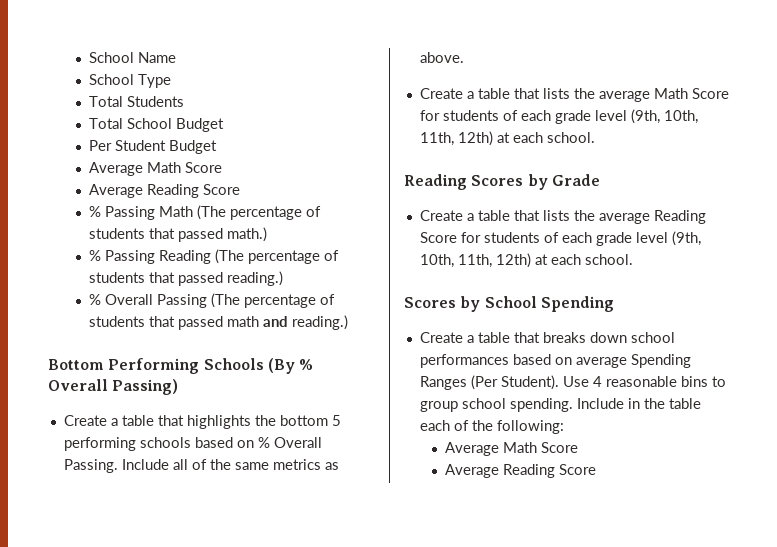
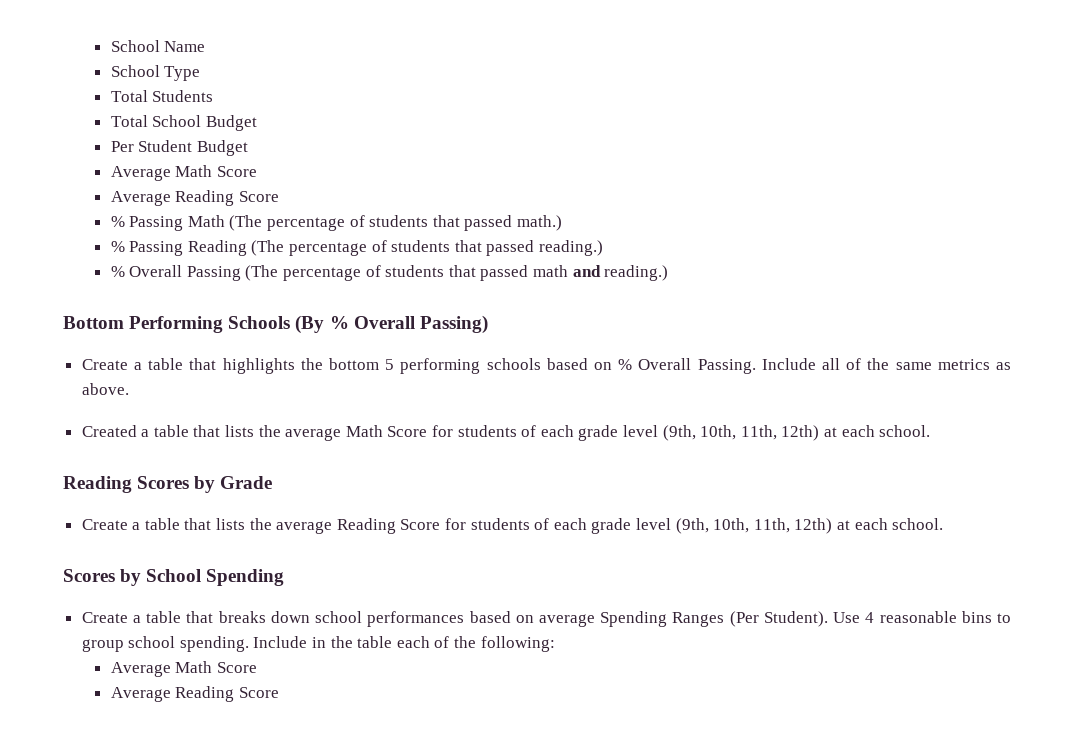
[419,88,463,99] Create -> [81,425,137,437] Created

